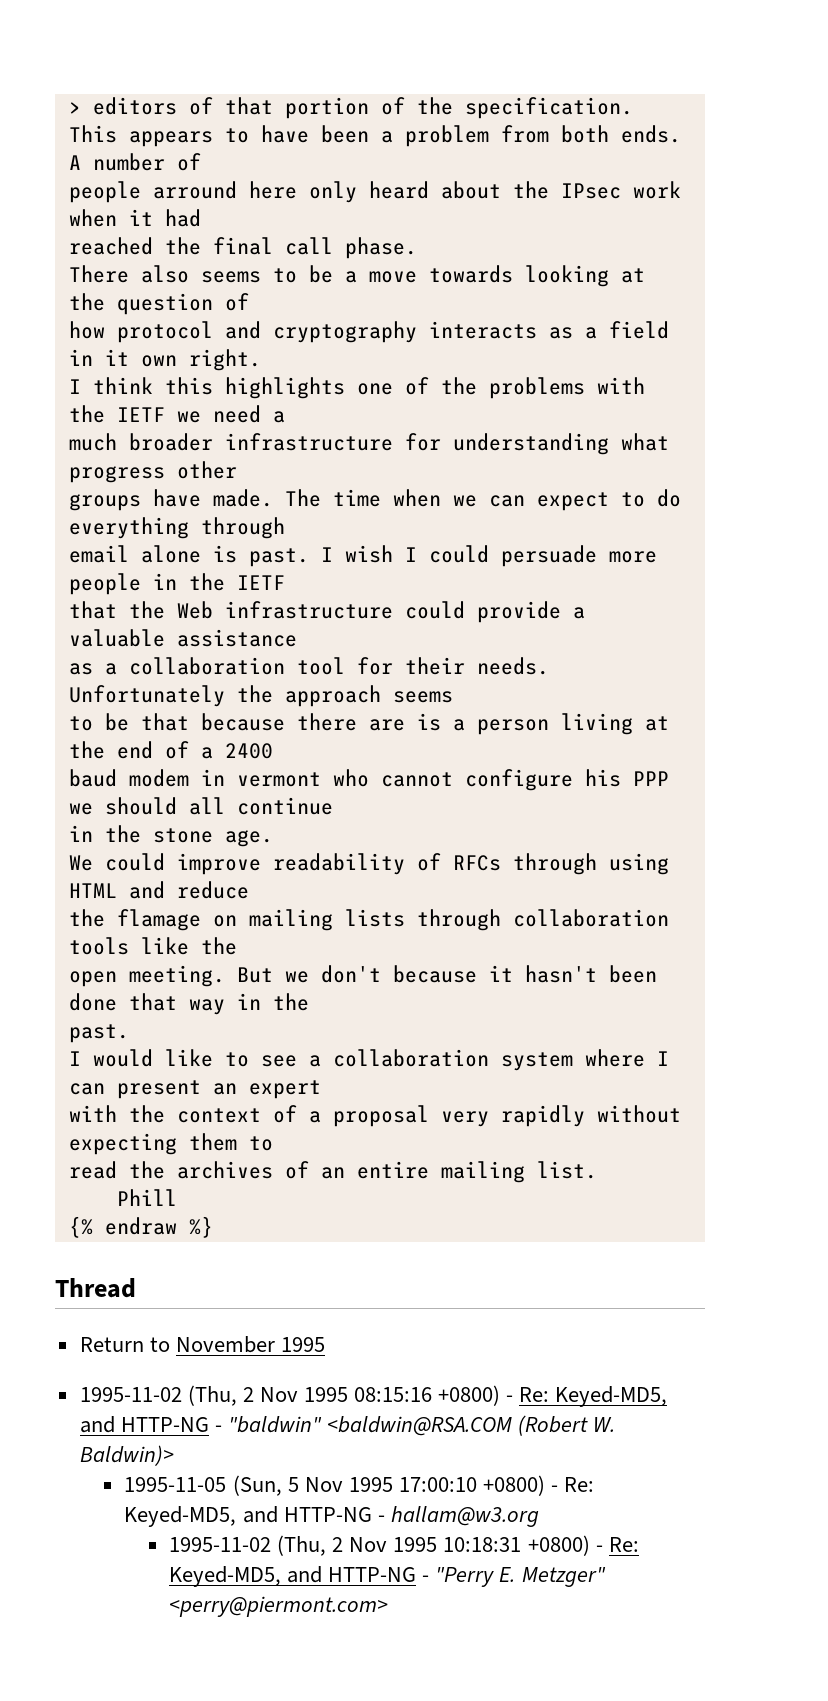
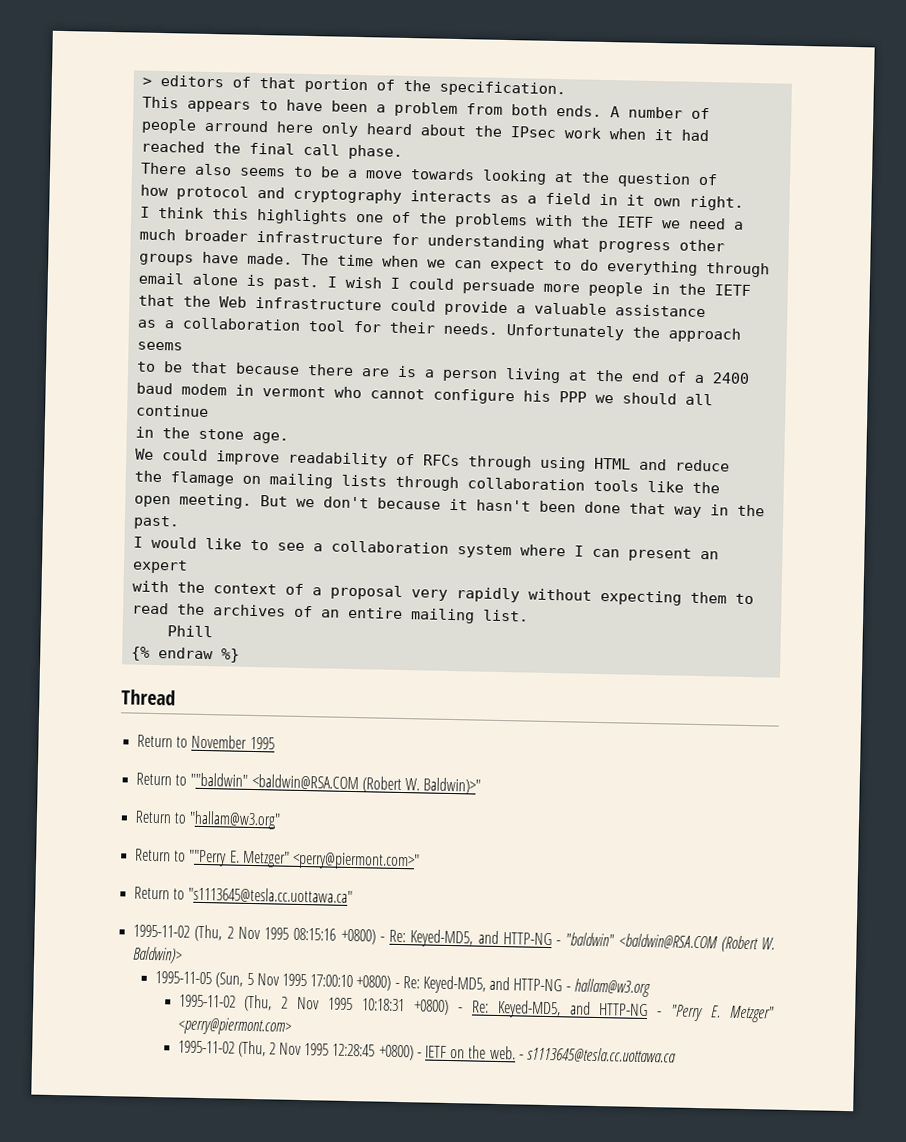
(325, 1344) none -> [136,772,482,795] [135,810,282,830] [135,848,420,871] [134,886,354,905] // Return to ""baldwin" <baldwin@RSA.COM (Robert W. Baldwin)>" // Return to "hallam@w3.org" // Return to ""Perry E. Metzger" <perry@piermont.com>" // Return to "s1113645@tesla.cc.uottawa.ca"
(389, 1606) none -> [177,1040,676,1064] // 1995-11-02 (Thu, 2 Nov 1995 12:28:45 +0800) - IETF on the web. - s1113645@tesla.cc.uottawa.ca

